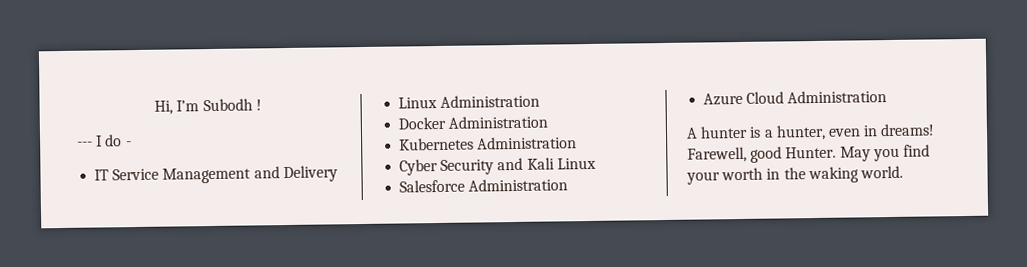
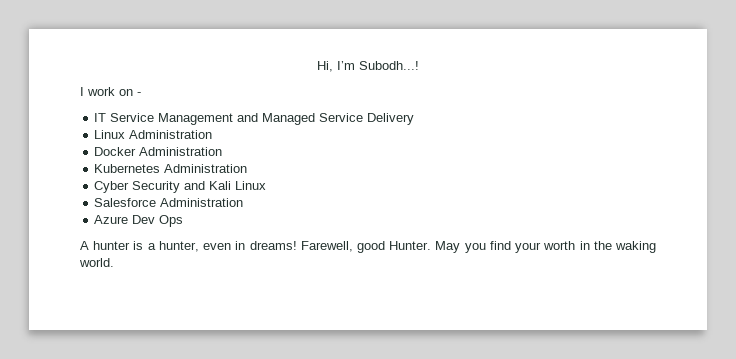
[202,98,262,112] [77,134,123,147] Subodh ! // --- I do -> [359,61,419,70] [80,87,133,96] Subodh...! // I work on
(280, 172) none -> [262,113,364,125] Managed Service
[746,90,888,104] Cloud Administration -> [132,215,184,227] Dev Ops

